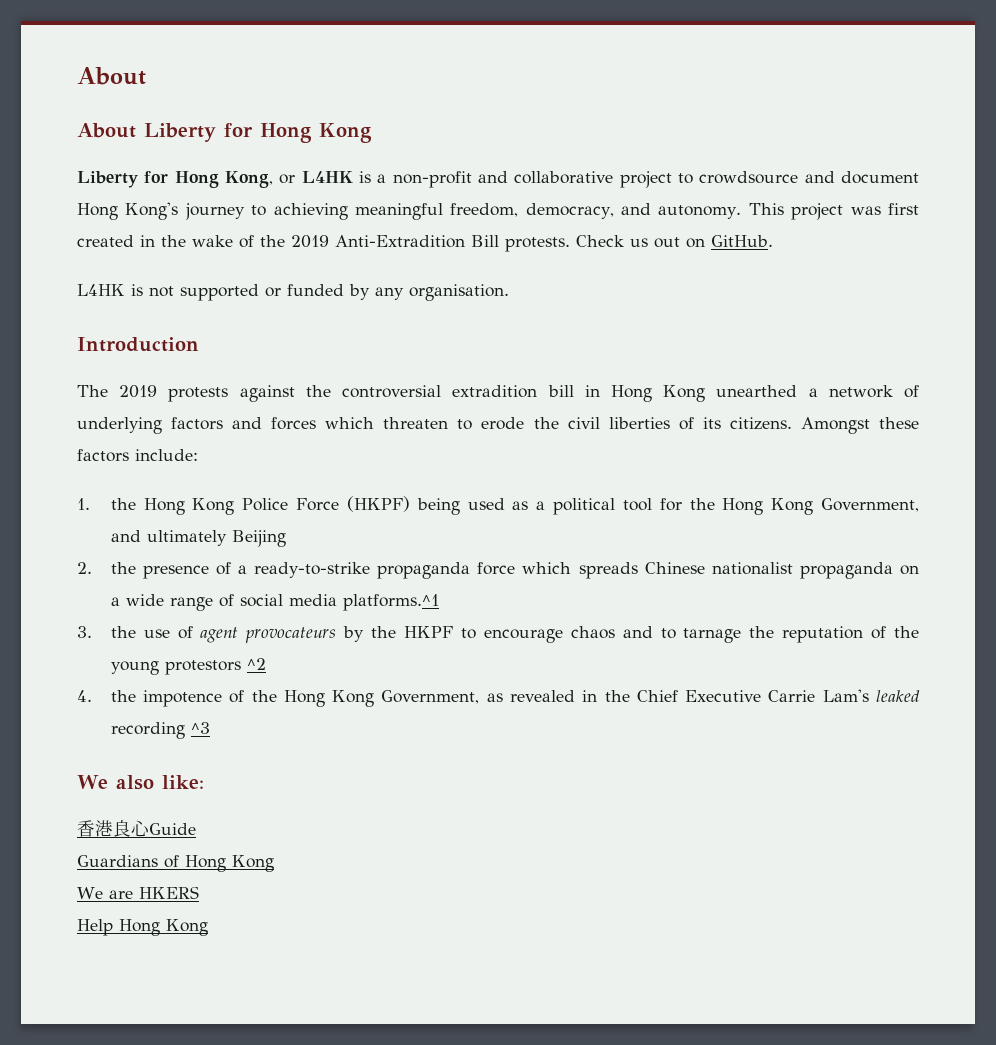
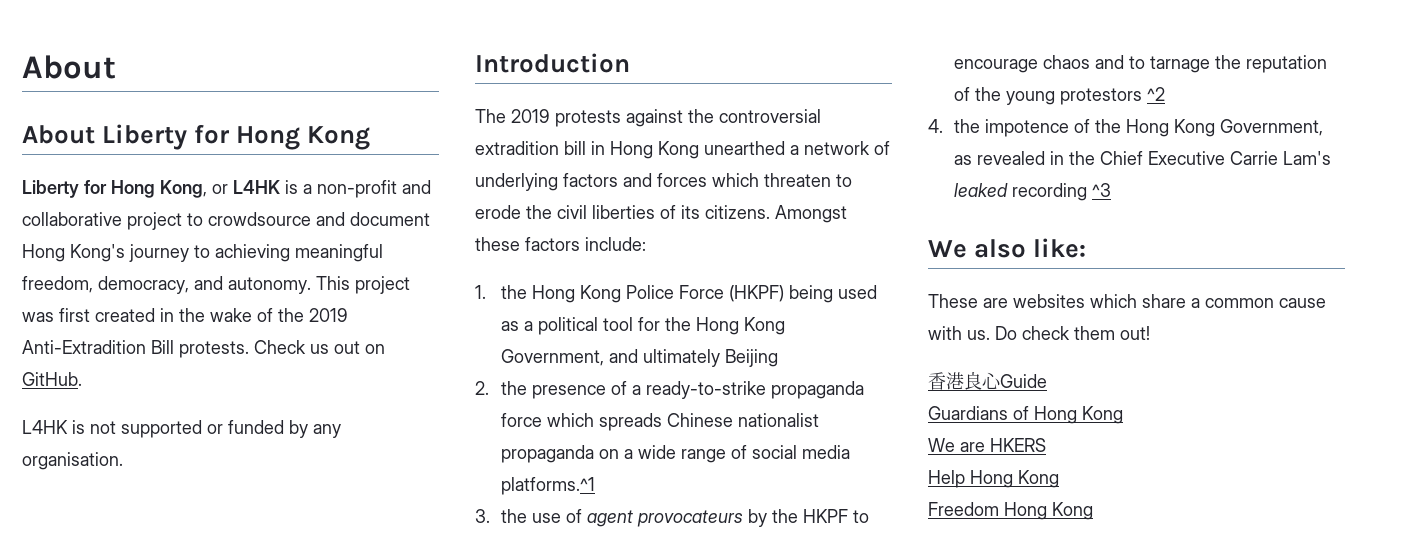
(204, 782) none -> [928,294,1326,308] [928,326,1150,340] // These are websites which share a common cause with us. Do check them out!
(208, 927) none -> [928,502,1093,520] // Freedom Hong Kong

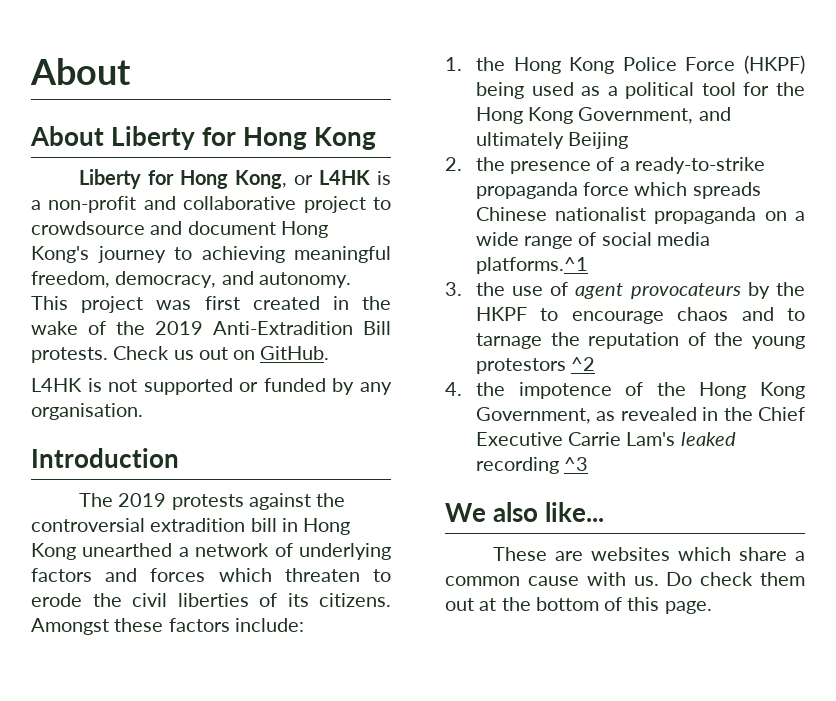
[1033,238,1087,258] like: -> [545,502,605,522] like...
[1120,326,1150,340] [928,372,1047,390] [928,406,1123,424] [928,438,1046,452] [928,470,1059,488] [928,502,1093,520] out! // 香港良心Guide // Guardians of Hong Kong // We are HKERS // Help Hong Kong // Freedom Hong Kong -> [445,597,712,614] out at the bottom of this page.

